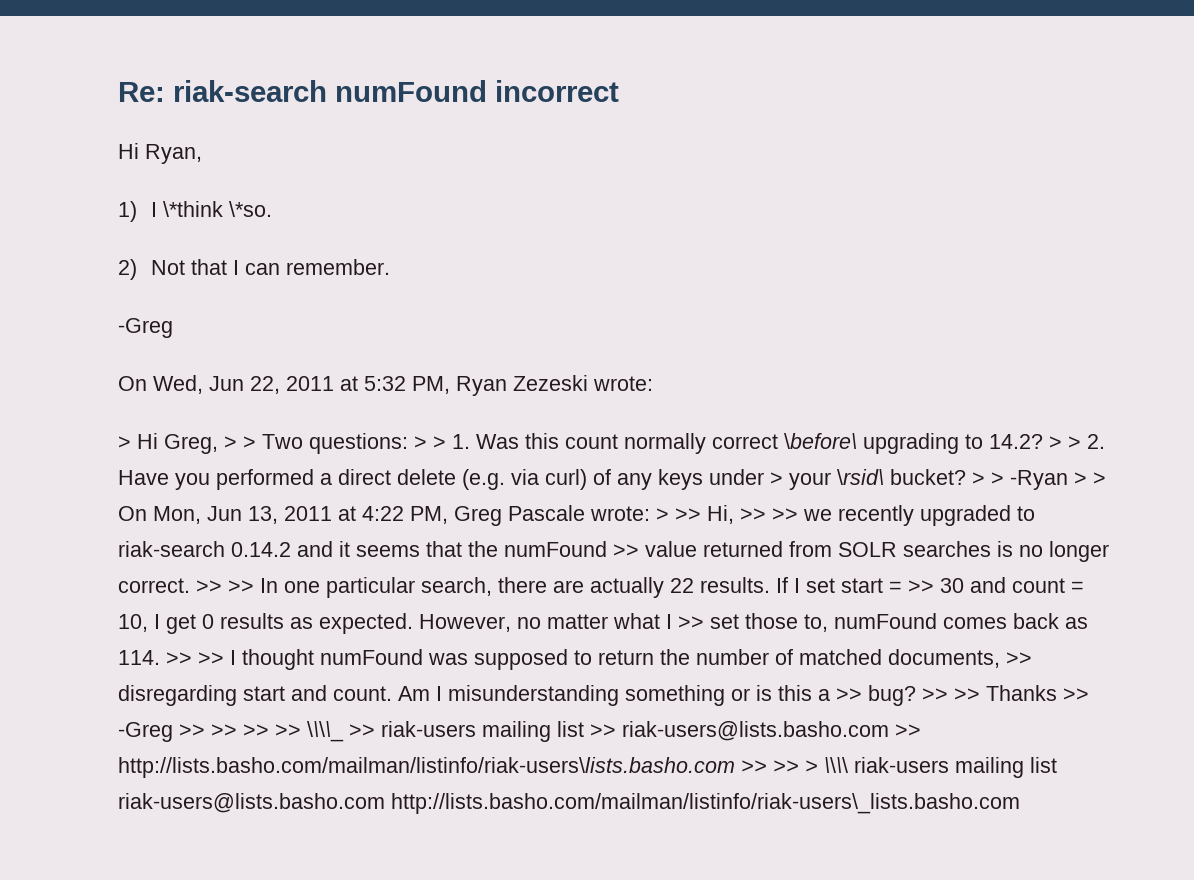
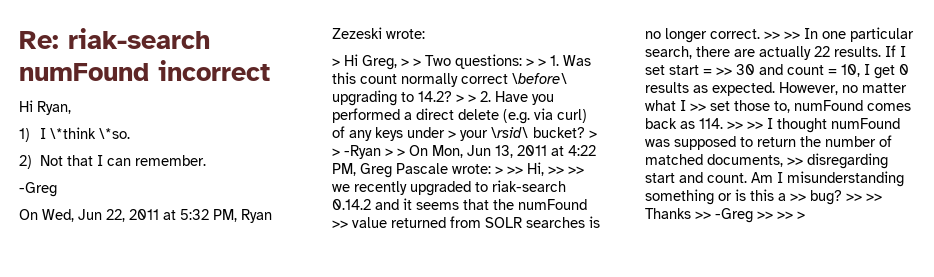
[243,721,921,742] [118,757,1057,778] [118,793,1020,814] >> >> \\\\_ >> riak-users mailing list >> riak-users@lists.basho.com >> http://lists.basho.com/mailman/listinfo/riak-users\lists.basho.com >> >> > \\\\ riak-users mailing list riak-users@lists.basho.com http://lists.basho.com/mailman/listinfo/riak-users\_lists.basho.com -> [797,211,805,219] >

